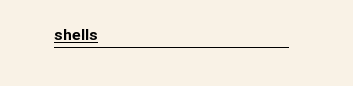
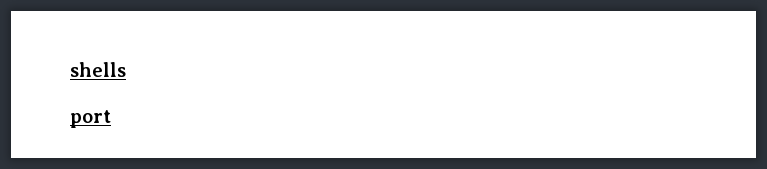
(98, 34) none -> [70,110,111,128] // port

